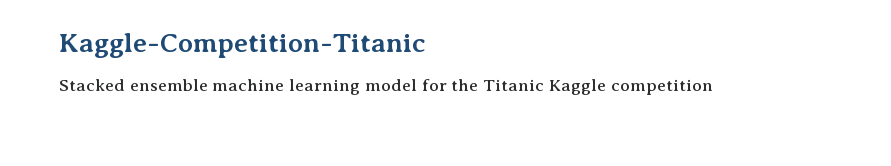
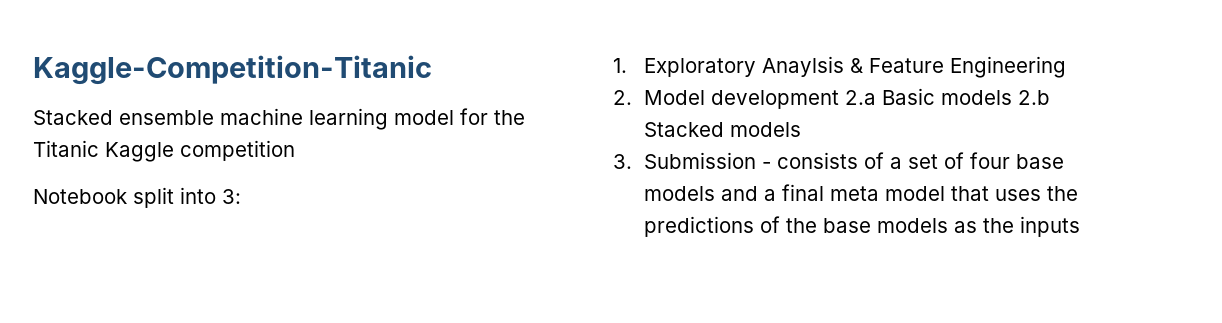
(713, 87) none -> [33,187,241,208] [613,56,1067,78] [613,88,1051,109] [644,122,802,137] [613,152,1065,169] [644,184,1079,201] [644,216,1081,237] // Notebook split into 3: // 1. Exploratory Anaylsis & Feature Engineering // 2. Model development 2.a Basic models 2.b Stacked models // 3. Submission - consists of a set of four base models and a final meta model that uses the predictions of the base models as the inputs

